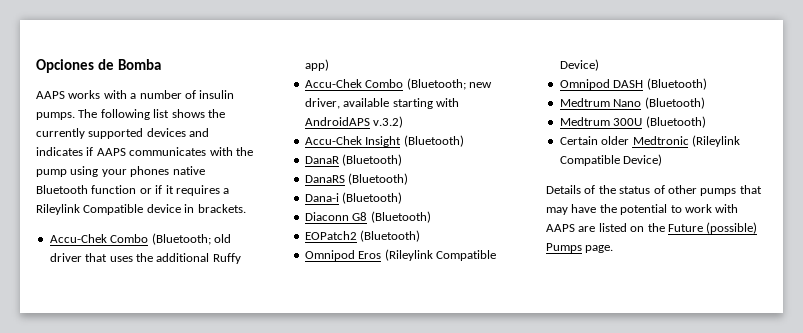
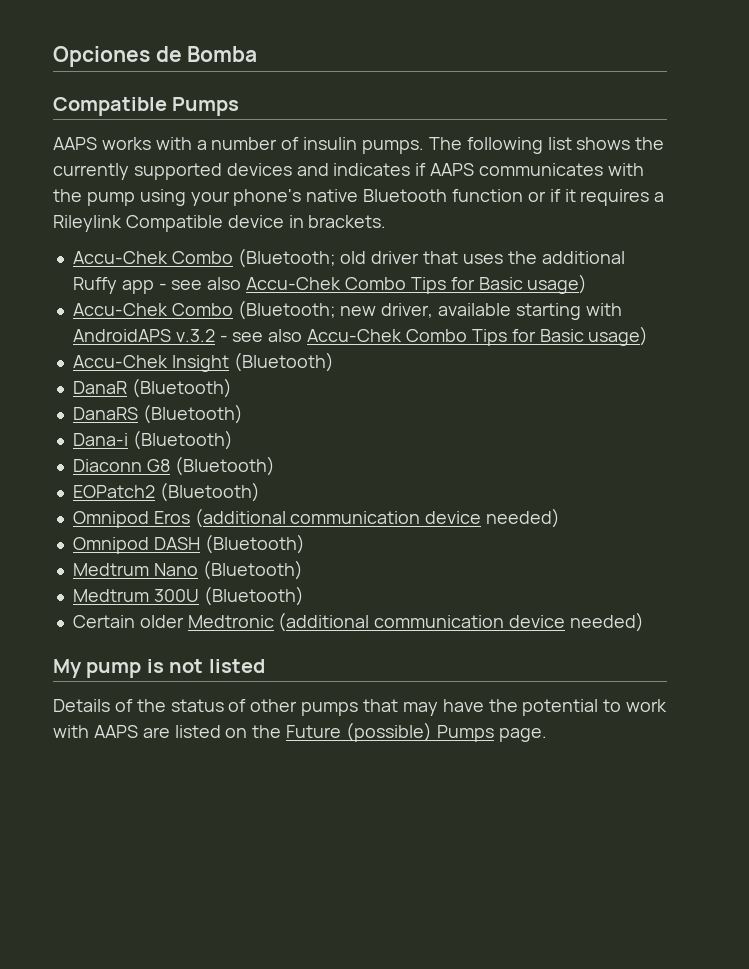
(161, 64) none -> [53,97,240,116] // Compatible Pumps
[130,166,170,177] phones -> [233,189,302,206] phone's
[304,59,329,71] app) -> [121,274,588,294] app - see also Accu-Chek Combo Tips for Basic usage)
[373,116,404,128] v.3.2) -> [175,326,649,346] v.3.2 - see also Accu-Chek Combo Tips for Basic usage)
[384,249,496,261] [559,59,599,71] (Rileylink Compatible Device) -> [194,508,561,528] (additional communication device needed)
[691,135,740,147] [559,154,663,166] (Rileylink Compatible Device) -> [278,612,644,632] [53,659,265,678] (additional communication device needed) // My pump is not listed

